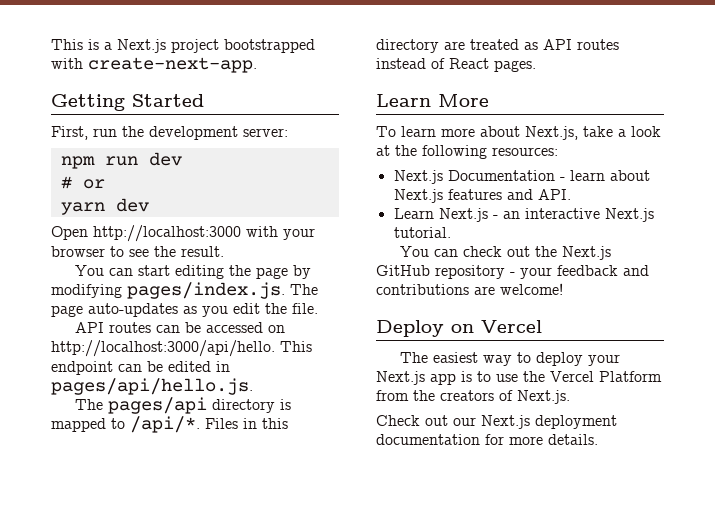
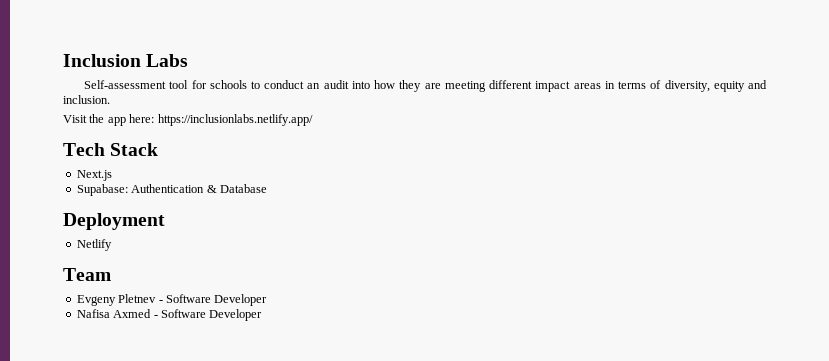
[51,39,315,53] [51,57,257,73] [51,94,204,111] [51,126,288,140] [60,152,182,169] [60,176,105,189] [60,198,149,215] [51,225,315,242] [51,246,224,257] [75,265,312,279] [51,282,318,299] [51,303,318,317] [75,322,286,333] [51,340,312,357] [51,361,230,375] [51,378,253,395] [75,397,292,414] [51,416,288,433] [376,39,619,53] [376,58,536,72] [376,94,489,107] [376,126,661,140] [376,145,558,159] [393,170,650,184] [393,189,571,203] [393,208,654,222] [393,227,451,238] [400,246,612,260] [376,265,649,279] [376,283,563,295] [376,320,542,337] [400,352,621,366] [376,371,662,385] [376,390,570,404] [376,415,617,429] [376,434,598,445] This is a Next.js project bootstrapped with create-next-app. // Getting Started // First, run the development server: // npm run dev // # or // yarn dev // Open http://localhost:3000 with your browser to see the result. // You can start editing the page by modifying pages/index.js. The page auto-updates as you edit the file. // API routes can be accessed on http://localhost:3000/api/hello. This endpoint can be edited in pages/api/hello.js. // The pages/api directory is mapped to /api/*. Files in this directory are treated as API routes instead of React pages. // Learn More // To learn more about Next.js, take a look at the following resources: // Next.js Documentation - learn about Next.js features and API. // Learn Next.js - an interactive Next.js tutorial. // You can check out the Next.js GitHub repository - your feedback and contributions are welcome! // Deploy on Vercel // The easiest way to deploy your Next.js app is to use the Vercel Platform from the creators of Next.js. // Check out our Next.js deployment documentation for more details. -> [63,54,189,67] [84,80,767,92] [63,95,110,104] [63,114,313,126] [63,143,159,156] [76,170,112,181] [76,184,267,196] [63,213,165,230] [76,239,112,251] [63,268,111,281] [76,294,268,306] [76,309,263,321] Inclusion Labs // Self-assessment tool for schools to conduct an audit into how they are meeting different impact areas in terms of diversity, equity and inclusion. // Visit the app here: https://inclusionlabs.netlify.app/ // Tech Stack // Next.js // Supabase: Authentication & Database // Deployment // Netlify // Team // Evgeny Pletnev - Software Developer // Nafisa Axmed - Software Developer

